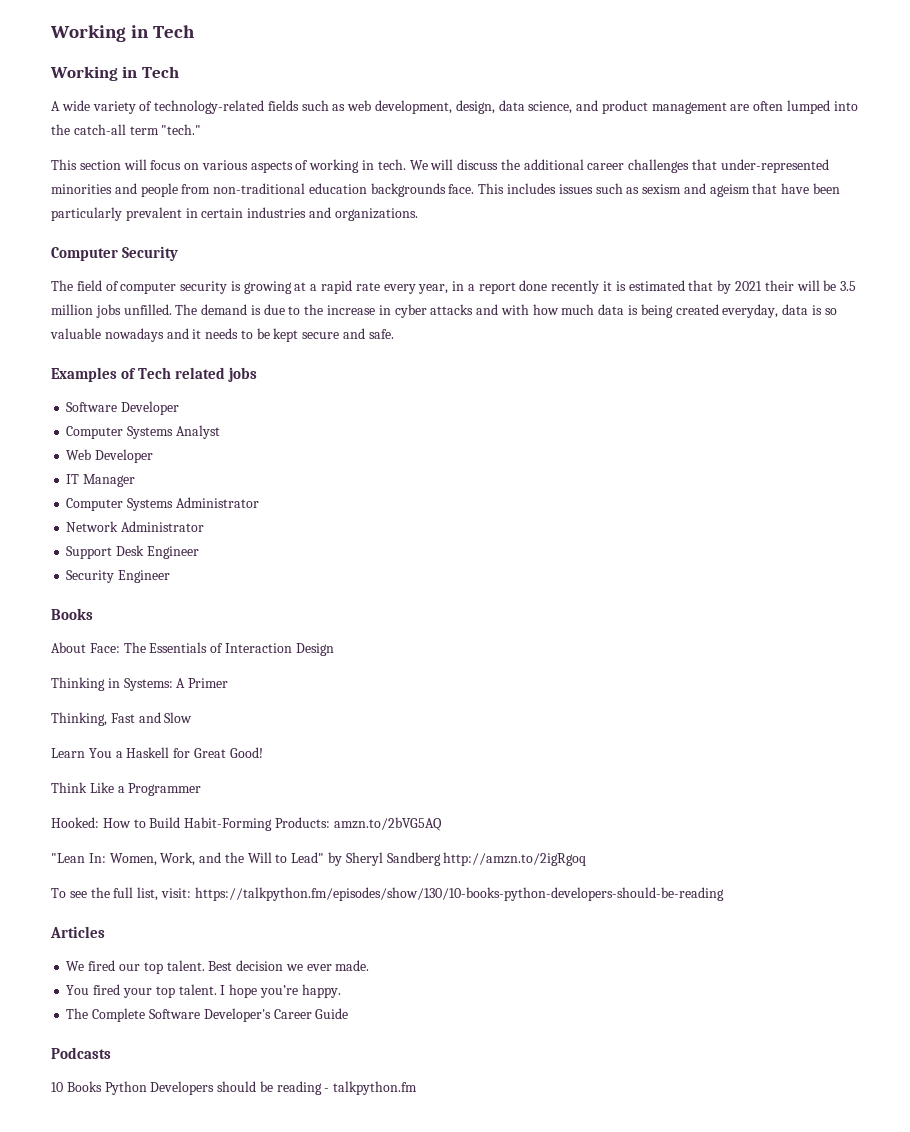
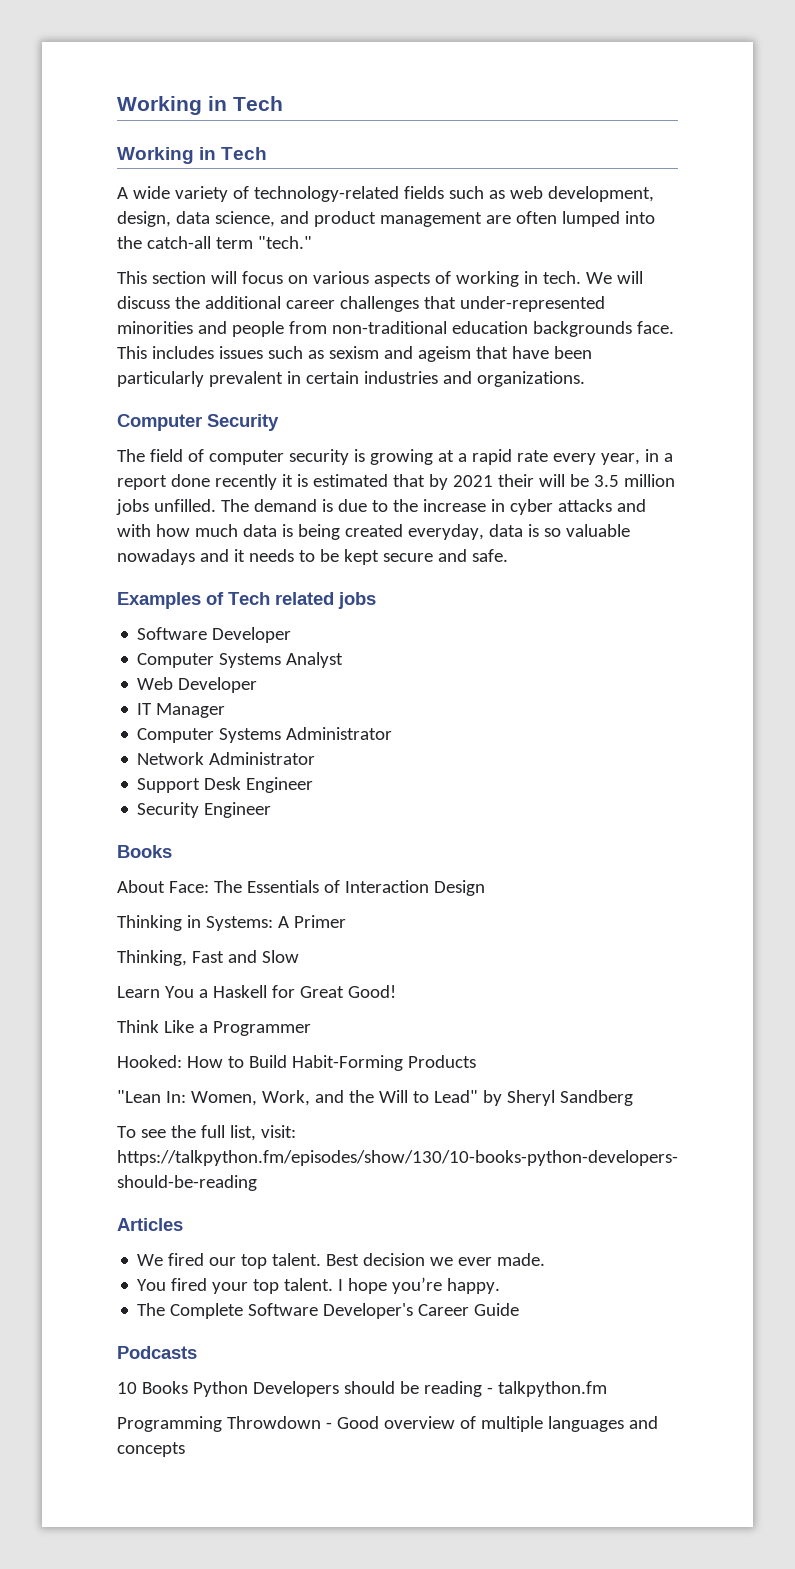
[274,817,442,831] Products: amzn.to/2bVG5AQ -> [407,1055,476,1068] Products
[443,852,587,866] http://amzn.to/2igRgoq -> (633, 1098) none
(418, 1088) none -> [117,1416,658,1432] [117,1442,185,1457] // Programming Throwdown - Good overview of multiple languages and concepts

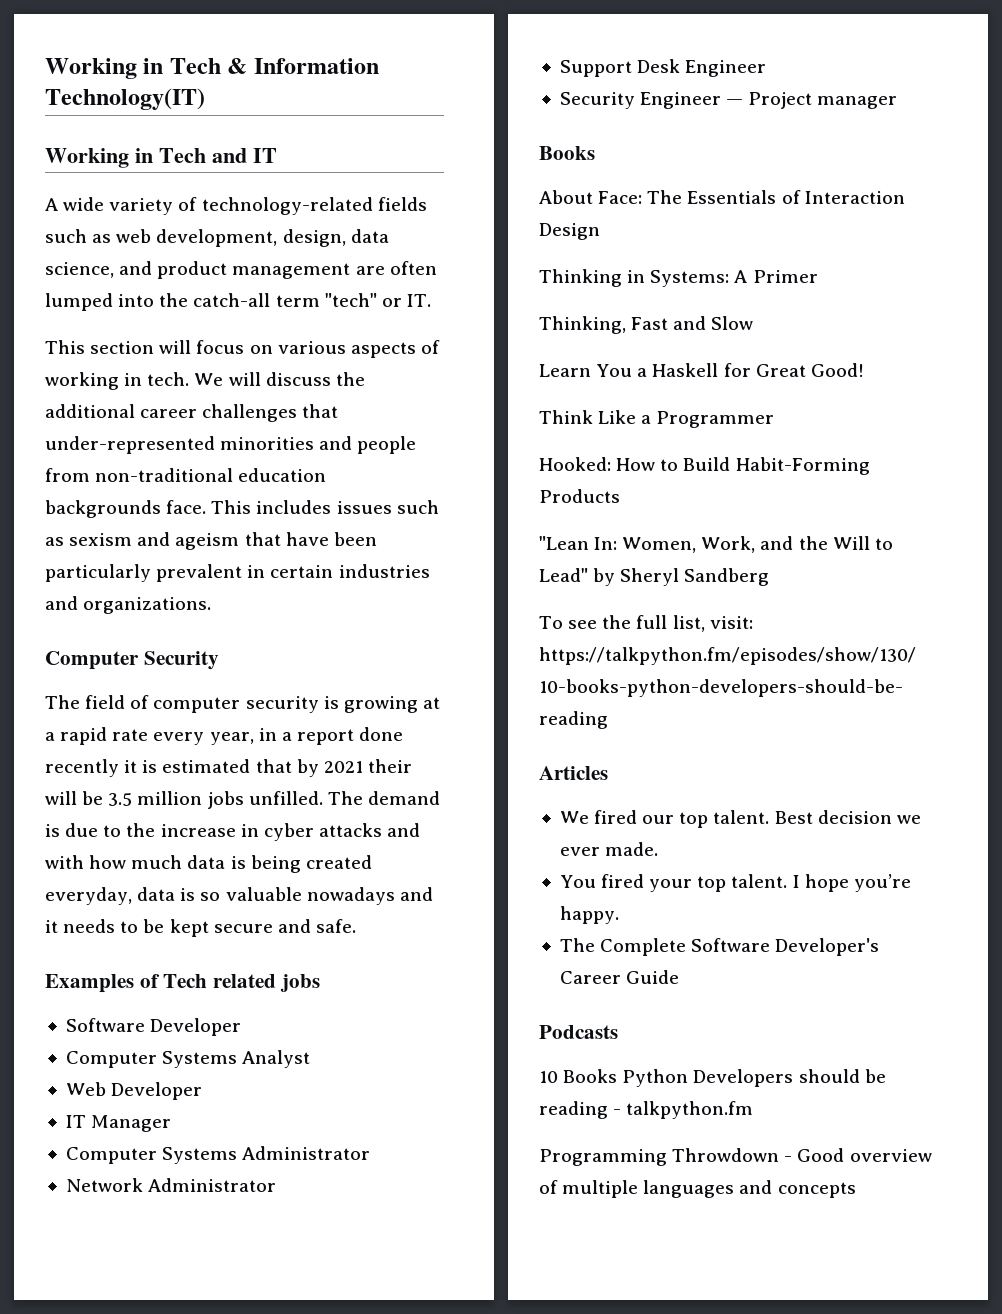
[117,96,283,115] [117,147,268,164] Working in Tech // Working in Tech -> [45,58,379,79] [45,88,205,110] [45,148,277,168] Working in Tech & Information Technology(IT) // Working in Tech and IT
[257,236,312,249] "tech." -> [324,293,431,307] "tech" or IT.
(272, 810) none -> [726,92,898,109] — Project manager

